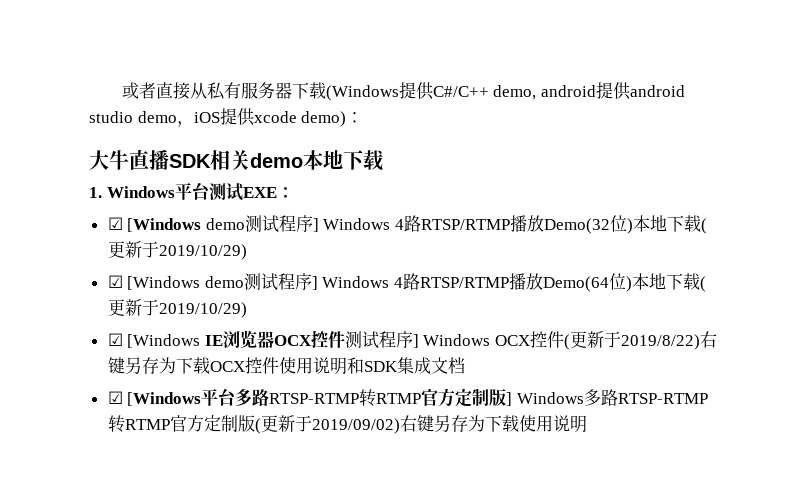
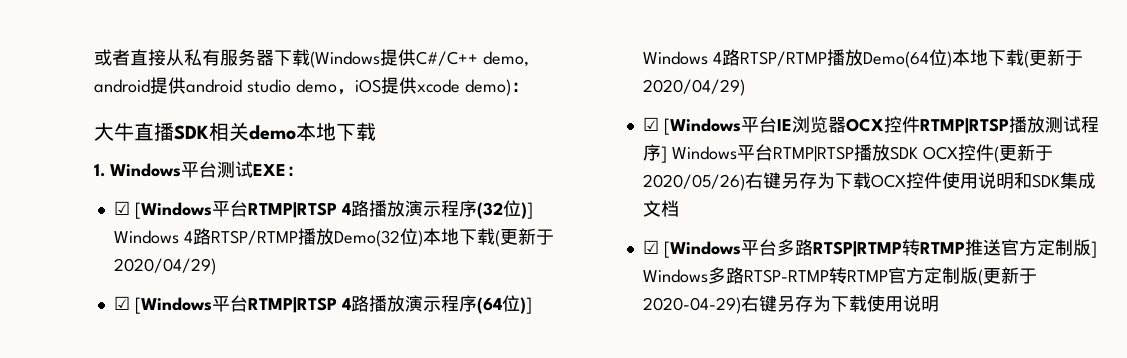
[205,215,319,233] demo测试程序] -> [211,200,533,219] 平台RTMP|RTSP 4路播放演示程序(32位)]
[158,244,247,260] [107,273,318,291] 2019/10/29) // ☑ [Windows demo测试程序] -> [113,258,216,275] [113,295,532,314] 2020/04/29) // ☑ [Windows平台RTMP|RTSP 4路播放演示程序(64位)]
[158,302,247,318] [107,333,201,348] 2019/10/29) // ☑ [Windows -> [642,79,745,96] [642,116,777,135] 2020/04/29) // ☑ [Windows平台
[344,331,491,349] 测试程序] Windows -> [919,116,1099,134] [642,144,918,163] RTMP|RTSP播放测试程序] Windows平台RTMP|RTSP播放SDK
[621,334,701,350] 2019/8/22) -> [642,174,745,191] 2020/05/26)
[269,389,422,407] RTSP-RTMP转RTMP -> [812,239,1001,257] RTSP|RTMP转RTMP推送
[311,418,400,434] 2019/09/02) -> [642,297,741,314] 2020-04-29)

